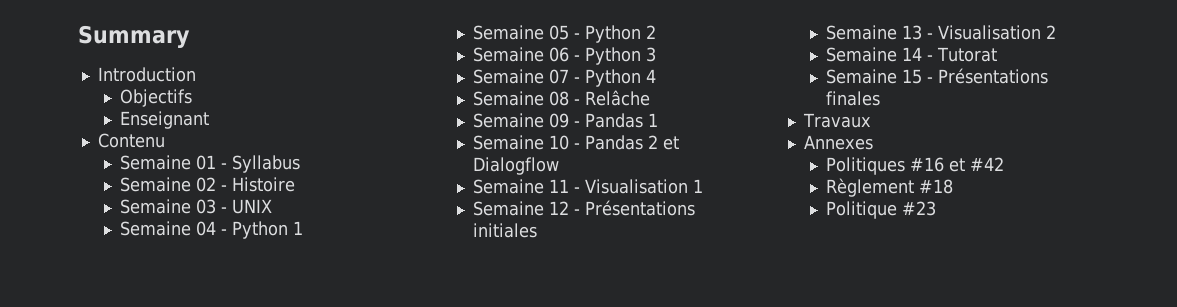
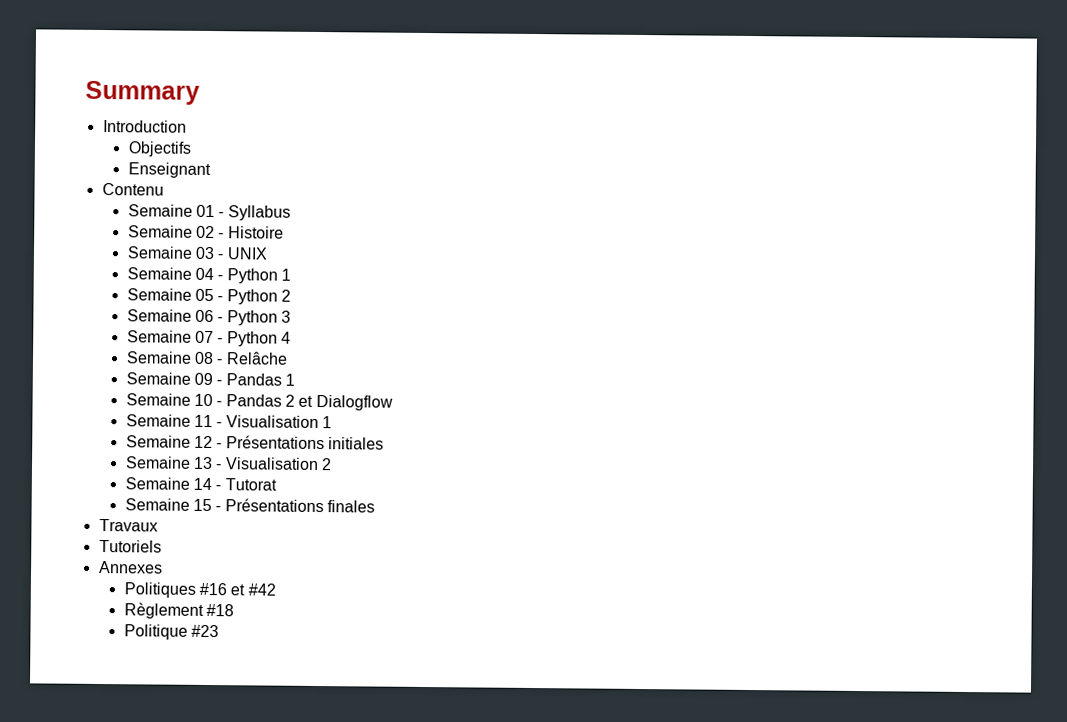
(871, 120) none -> [98,539,162,553] // Tutoriels

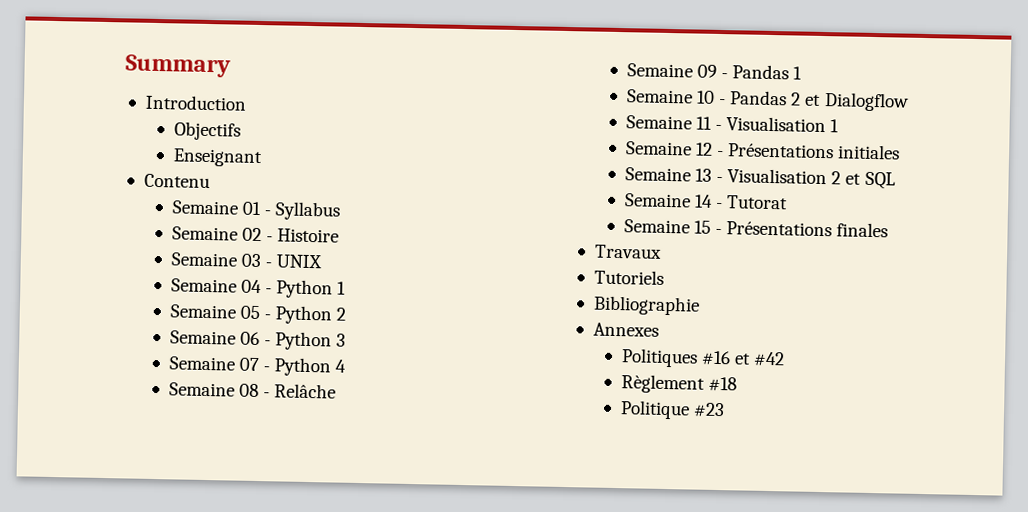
(332, 464) none -> [845,171,896,190] et SQL
(162, 546) none -> [592,295,700,316] // Bibliographie

